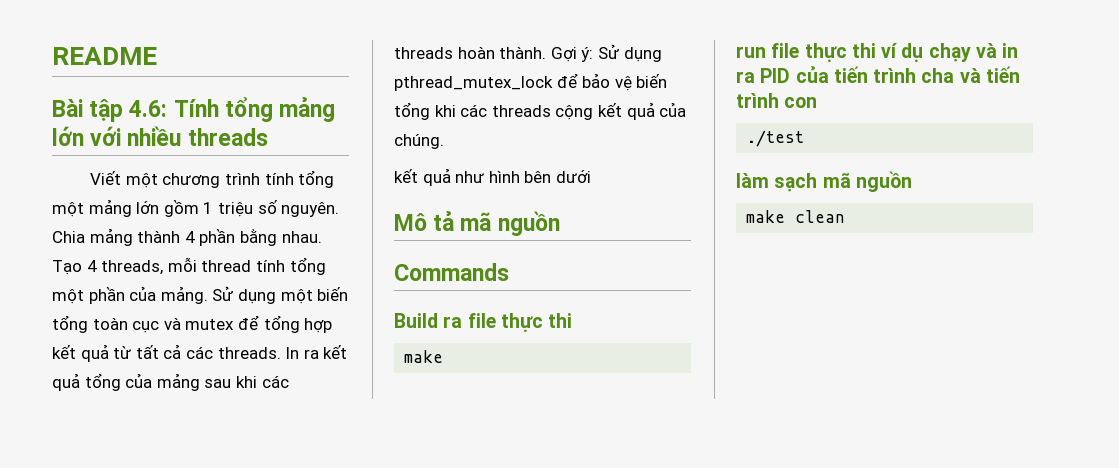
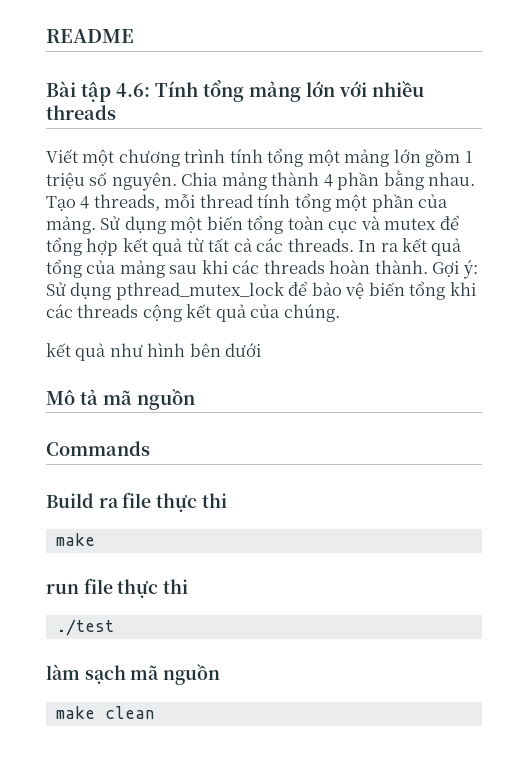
[881,43,1019,62] [736,66,1020,83] [736,93,818,108] ví dụ chạy và in ra PID của tiến trình cha và tiến trình con -> (189, 586) none

